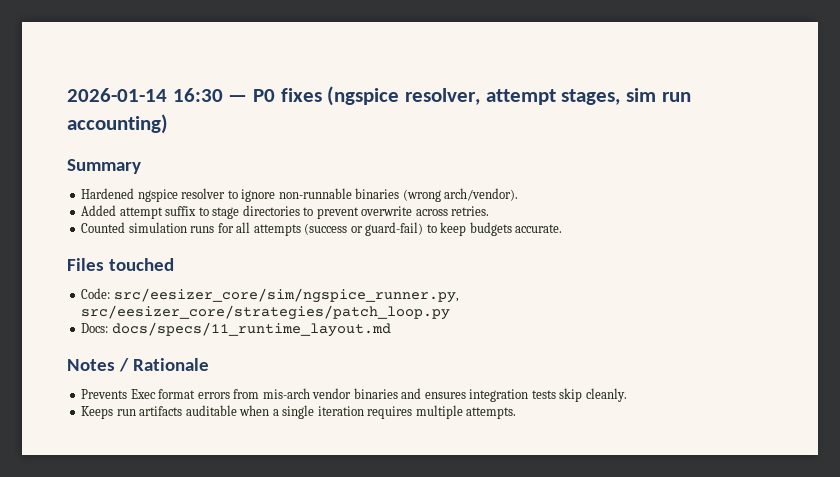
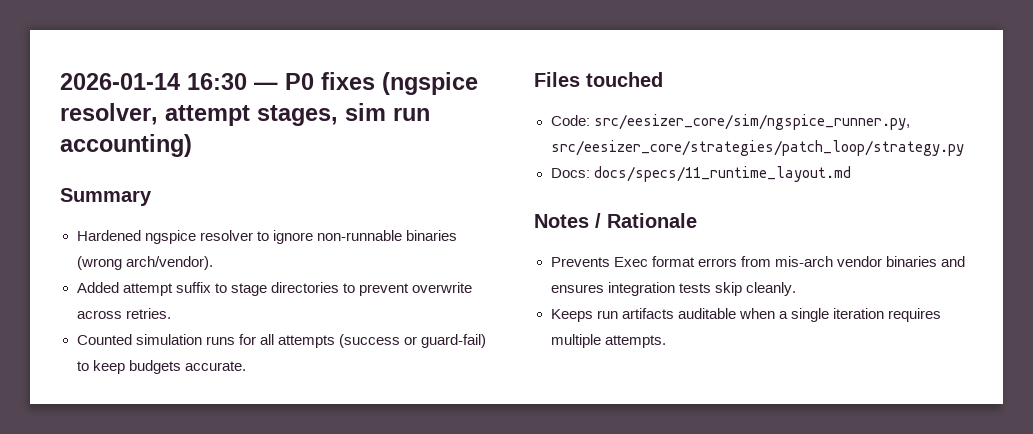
[81,305,451,320] src/eesizer_core/strategies/patch_loop.py -> [550,140,964,156] src/eesizer_core/strategies/patch_loop/strategy.py

